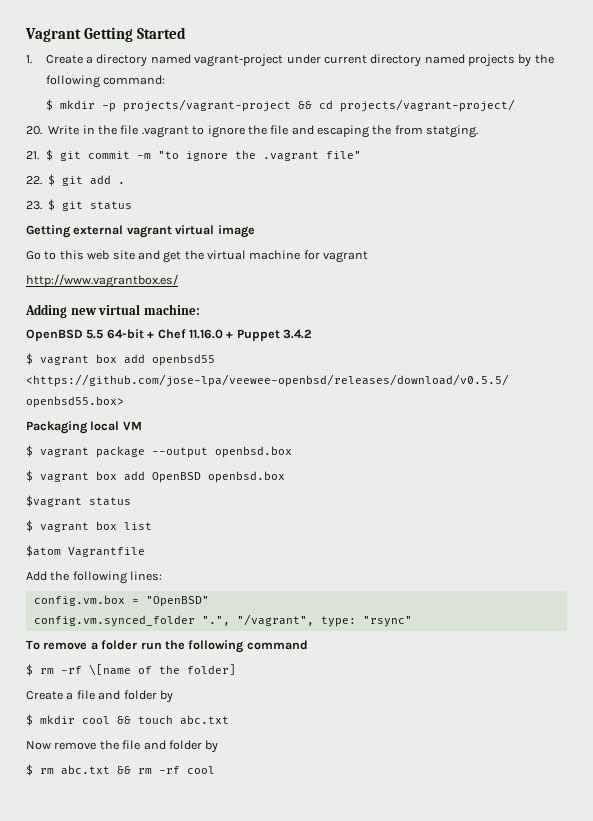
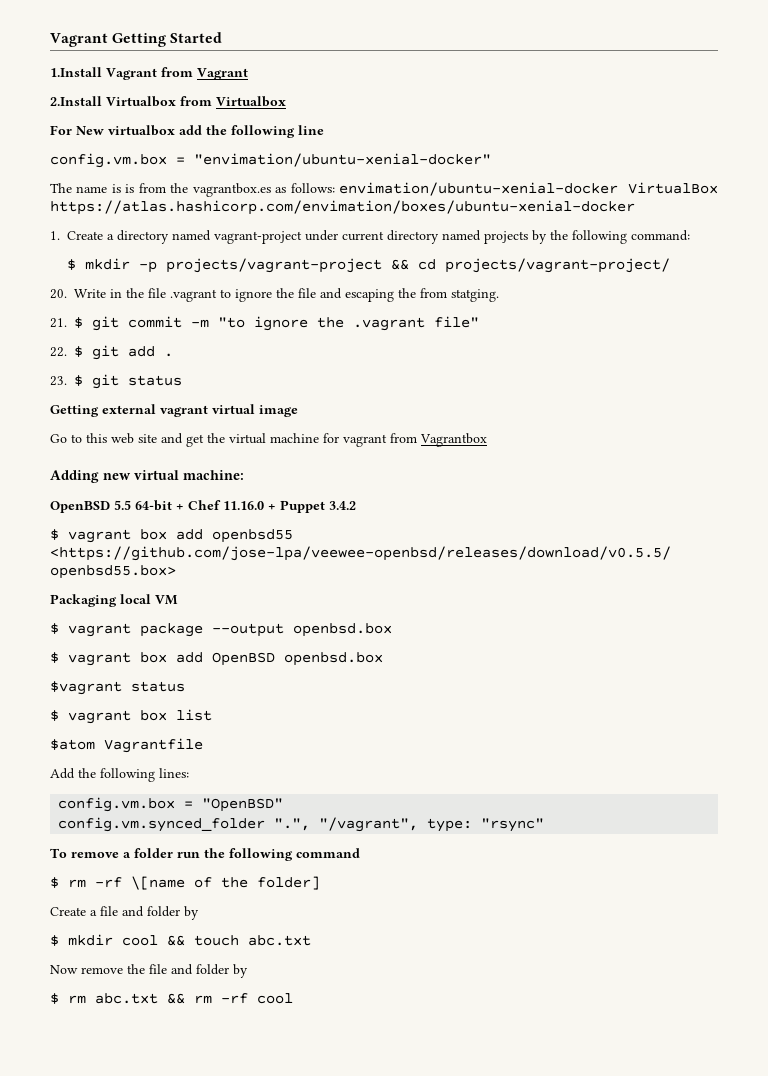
(186, 33) none -> [50,67,248,80] [50,96,286,107] [50,125,324,138] [50,153,491,168] [50,182,718,197] [50,200,635,215] // 1.Install Vagrant from Vagrant // 2.Install Virtualbox from Virtualbox // For New virtualbox add the following line // config.vm.box = "envimation/ubuntu-xenial-docker" // The name is is from the vagrantbox.es as follows: envimation/ubuntu-xenial-docker VirtualBox https://atlas.hashicorp.com/envimation/boxes/ubuntu-xenial-docker
[26,274,178,288] // http://www.vagrantbox.es/ -> [390,433,487,447] from Vagrantbox

